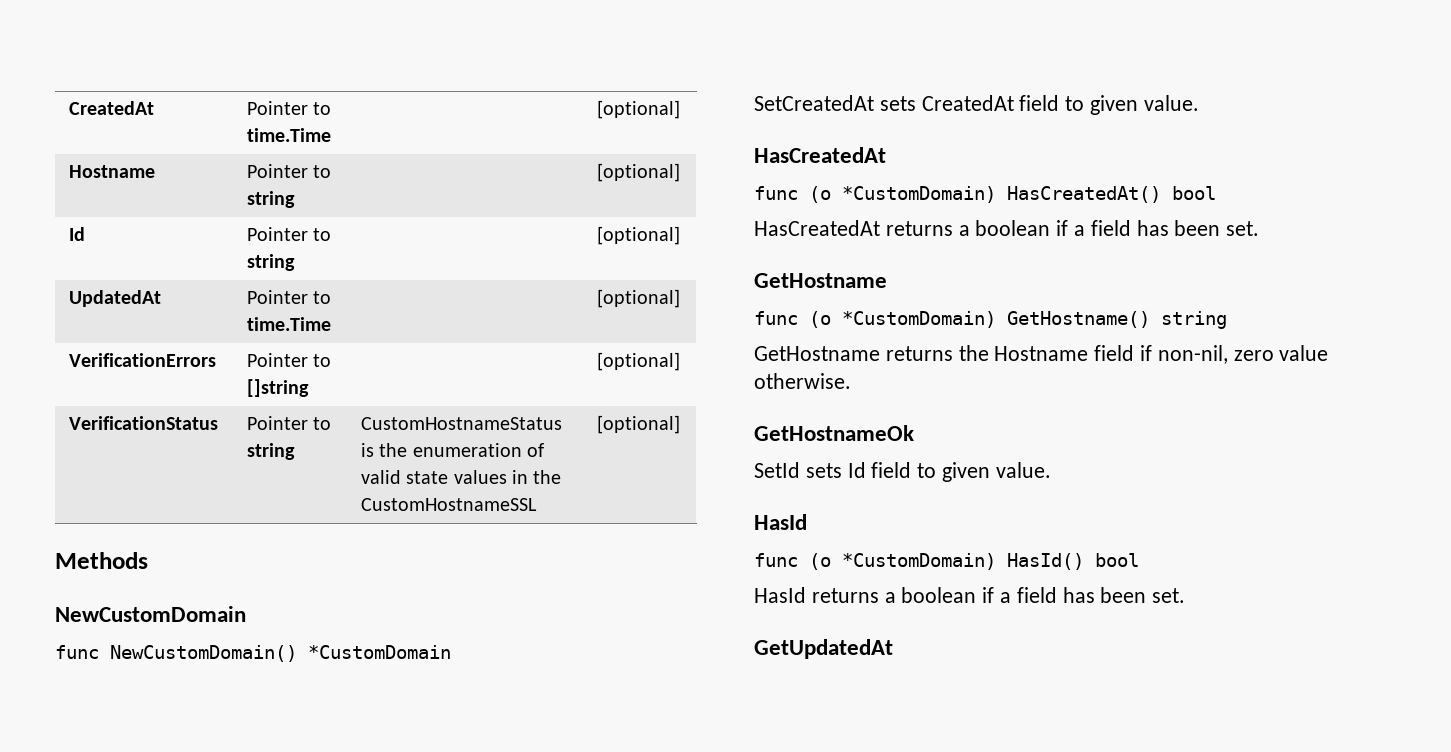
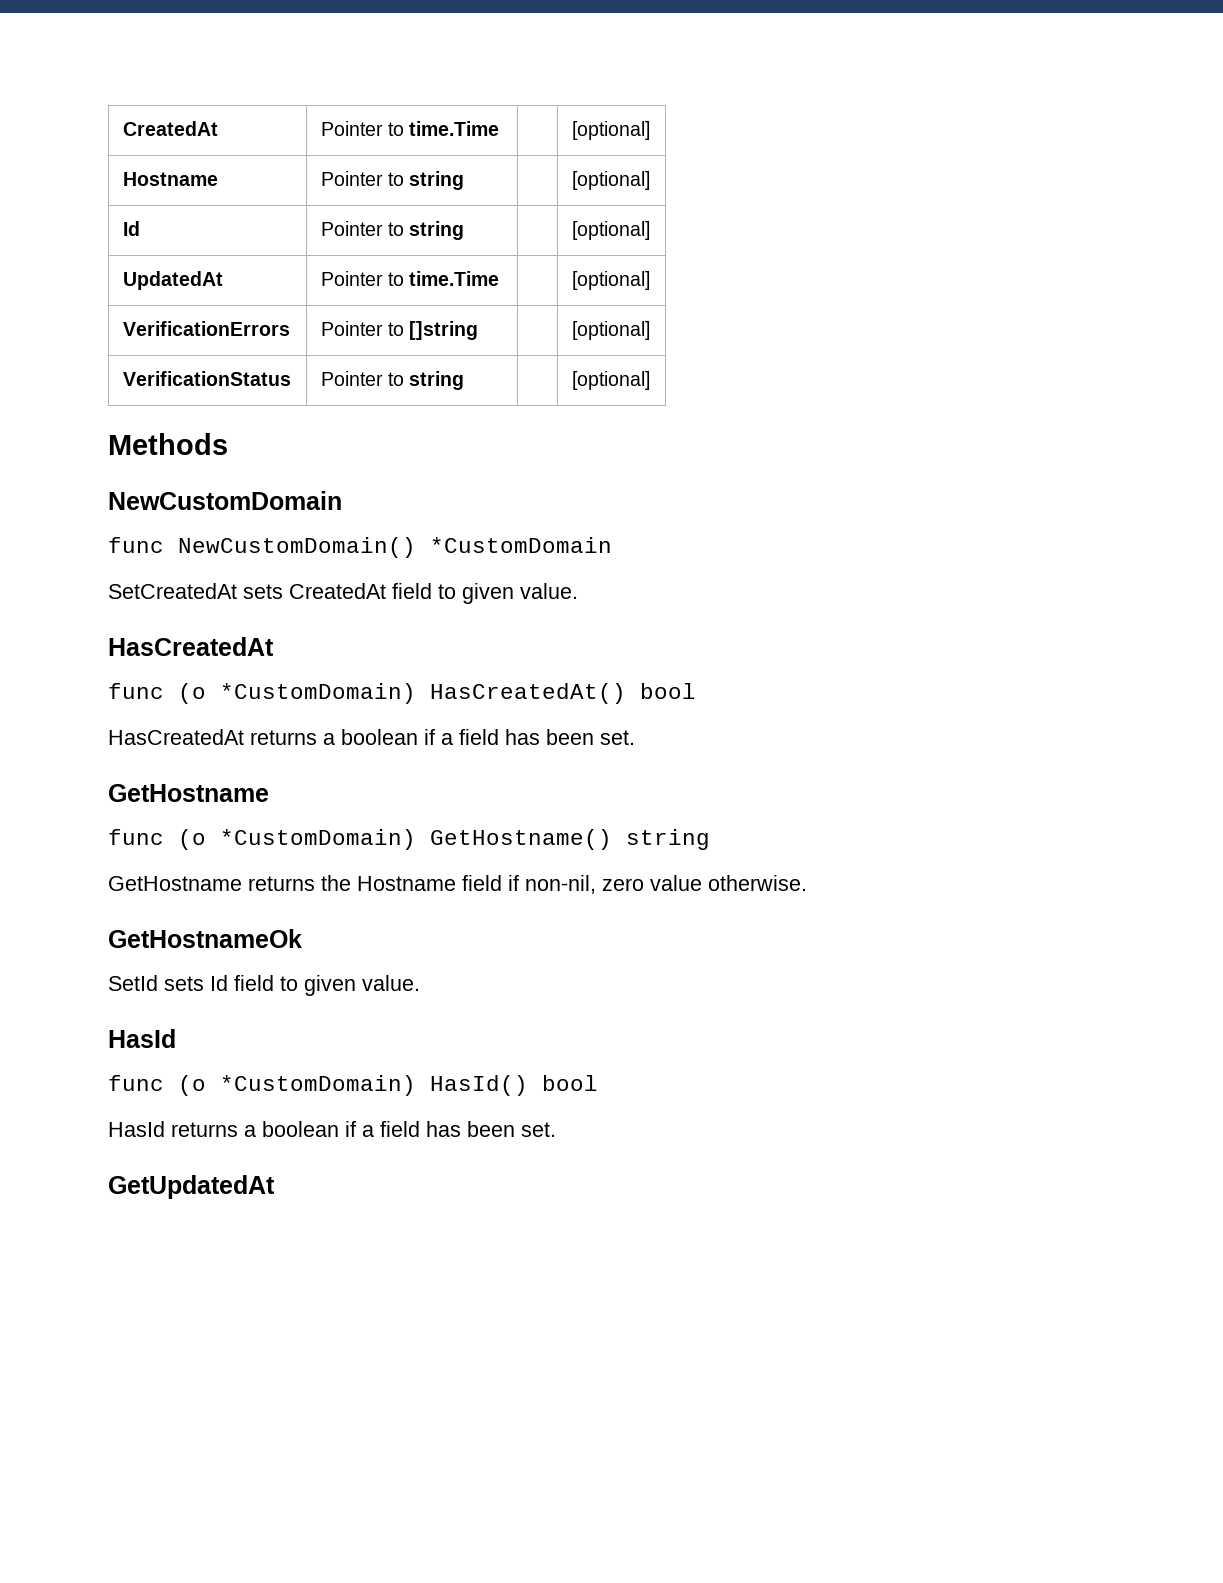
[361,417,563,430] [361,443,544,457] [361,470,562,484] [361,498,538,511] CustomHostnameStatus is the enumeration of valid state values in the CustomHostnameSSL -> (465, 380) none

